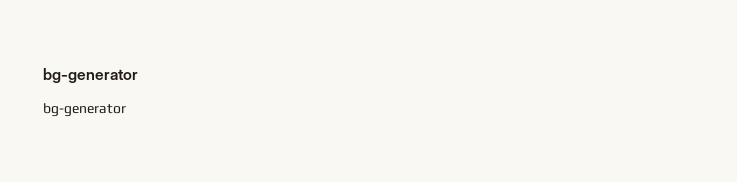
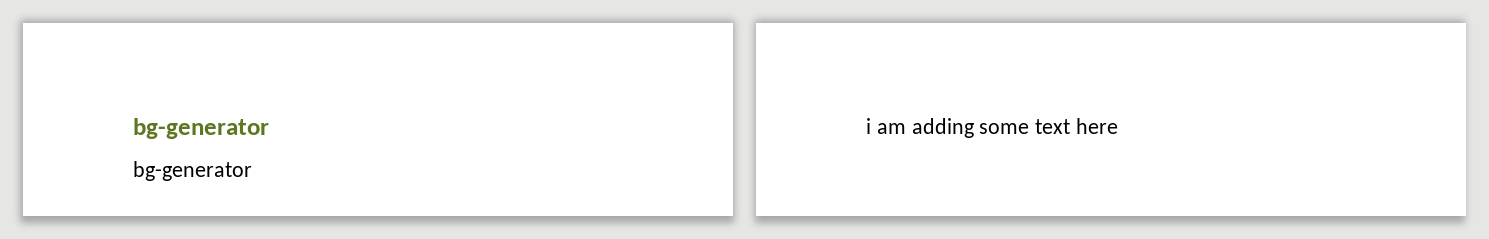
(126, 110) none -> [866,118,1119,138] // i am adding some text here

